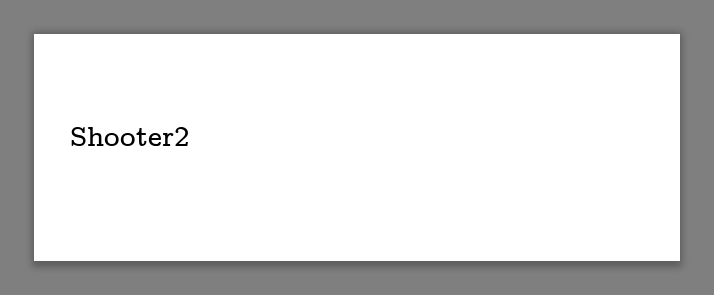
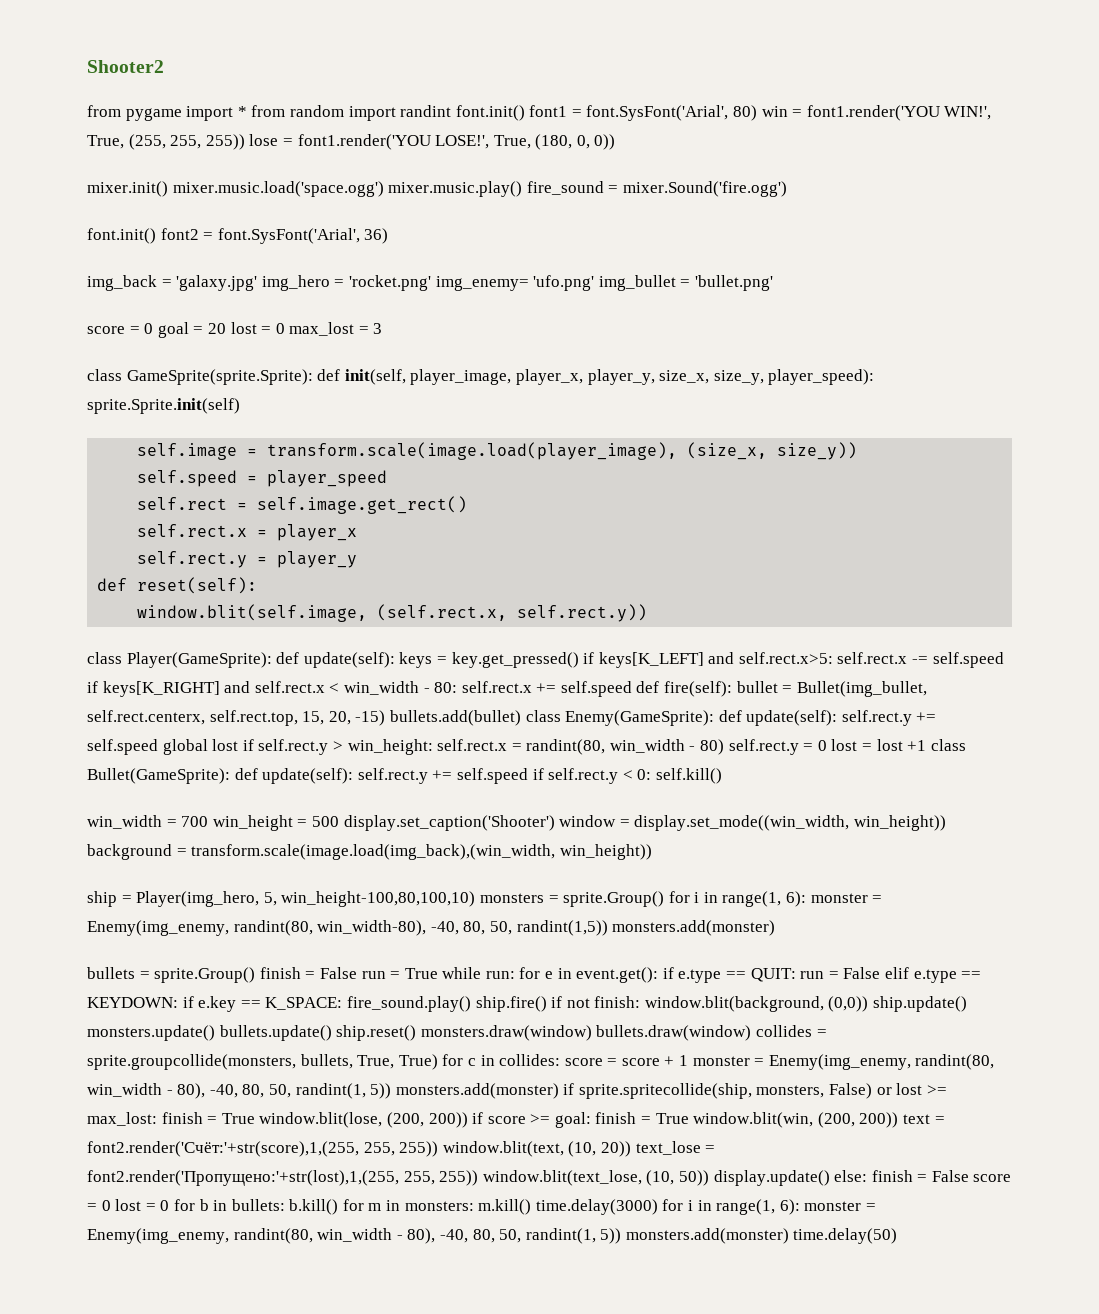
(190, 136) none -> [87,105,992,121] [87,134,616,150] [87,181,787,197] [87,228,389,244] [87,275,773,291] [87,322,383,338] [87,369,875,385] [87,398,240,414] [137,442,858,460] [137,470,388,487] [137,496,468,514] [137,524,358,541] [137,551,358,568] [97,577,258,594] [137,604,648,622] [87,652,1004,668] [87,681,927,697] [87,710,937,726] [87,739,966,755] [87,768,722,784] [87,815,946,831] [87,844,652,860] [87,891,883,907] [87,920,776,936] [87,967,982,983] [87,996,968,1012] [87,1025,827,1041] [87,1054,995,1070] [87,1083,947,1099] [87,1112,945,1128] [87,1141,716,1157] [87,1170,1012,1186] [87,1199,876,1215] [87,1228,898,1244] // from pygame import * from random import randint font.init() font1 = font.SysFont('Arial', 80) win = font1.render('YOU WIN!', True, (255, 255, 255)) lose = font1.render('YOU LOSE!', True, (180, 0, 0)) // mixer.init() mixer.music.load('space.ogg') mixer.music.play() fire_sound = mixer.Sound('fire.ogg') // font.init() font2 = font.SysFont('Arial', 36) // img_back = 'galaxy.jpg' img_hero = 'rocket.png' img_enemy= 'ufo.png' img_bullet = 'bullet.png' // score = 0 goal = 20 lost = 0 max_lost = 3 // class GameSprite(sprite.Sprite): def init(self, player_image, player_x, player_y, size_x, size_y, player_speed): sprite.Sprite.init(self) // self.image = transform.scale(image.load(player_image), (size_x, size_y)) // self.speed = player_speed // self.rect = self.image.get_rect() // self.rect.x = player_x // self.rect.y = player_y // def reset(self): // window.blit(self.image, (self.rect.x, self.rect.y)) // class Player(GameSprite): def update(self): keys = key.get_pressed() if keys[K_LEFT] and self.rect.x>5: self.rect.x -= self.speed if keys[K_RIGHT] and self.rect.x < win_width - 80: self.rect.x += self.speed def fire(self): bullet = Bullet(img_bullet, self.rect.centerx, self.rect.top, 15, 20, -15) bullets.add(bullet) class Enemy(GameSprite): def update(self): self.rect.y += self.speed global lost if self.rect.y > win_height: self.rect.x = randint(80, win_width - 80) self.rect.y = 0 lost = lost +1 class Bullet(GameSprite): def update(self): self.rect.y += self.speed if self.rect.y < 0: self.kill() // win_width = 700 win_height = 500 display.set_caption('Shooter') window = display.set_mode((win_width, win_height)) background = transform.scale(image.load(img_back),(win_width, win_height)) // ship = Player(img_hero, 5, win_height-100,80,100,10) monsters = sprite.Group() for i in range(1, 6): monster = Enemy(img_enemy, randint(80, win_width-80), -40, 80, 50, randint(1,5)) monsters.add(monster) // bullets = sprite.Group() finish = False run = True while run: for e in event.get(): if e.type == QUIT: run = False elif e.type == KEYDOWN: if e.key == K_SPACE: fire_sound.play() ship.fire() if not finish: window.blit(background, (0,0)) ship.update() monsters.update() bullets.update() ship.reset() monsters.draw(window) bullets.draw(window) collides = sprite.groupcollide(monsters, bullets, True, True) for c in collides: score = score + 1 monster = Enemy(img_enemy, randint(80, win_width - 80), -40, 80, 50, randint(1, 5)) monsters.add(monster) if sprite.spritecollide(ship, monsters, False) or lost >= max_lost: finish = True window.blit(lose, (200, 200)) if score >= goal: finish = True window.blit(win, (200, 200)) text = font2.render('Счёт:'+str(score),1,(255, 255, 255)) window.blit(text, (10, 20)) text_lose = font2.render('Пропущено:'+str(lost),1,(255, 255, 255)) window.blit(text_lose, (10, 50)) display.update() else: finish = False score = 0 lost = 0 for b in bullets: b.kill() for m in monsters: m.kill() time.delay(3000) for i in range(1, 6): monster = Enemy(img_enemy, randint(80, win_width - 80), -40, 80, 50, randint(1, 5)) monsters.add(monster) time.delay(50)

